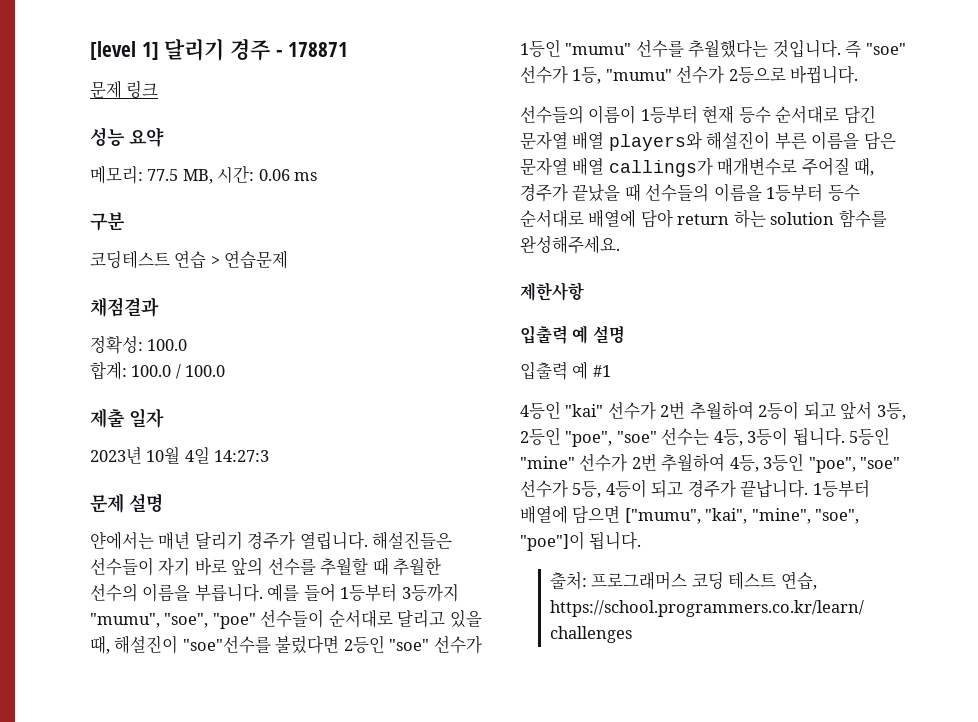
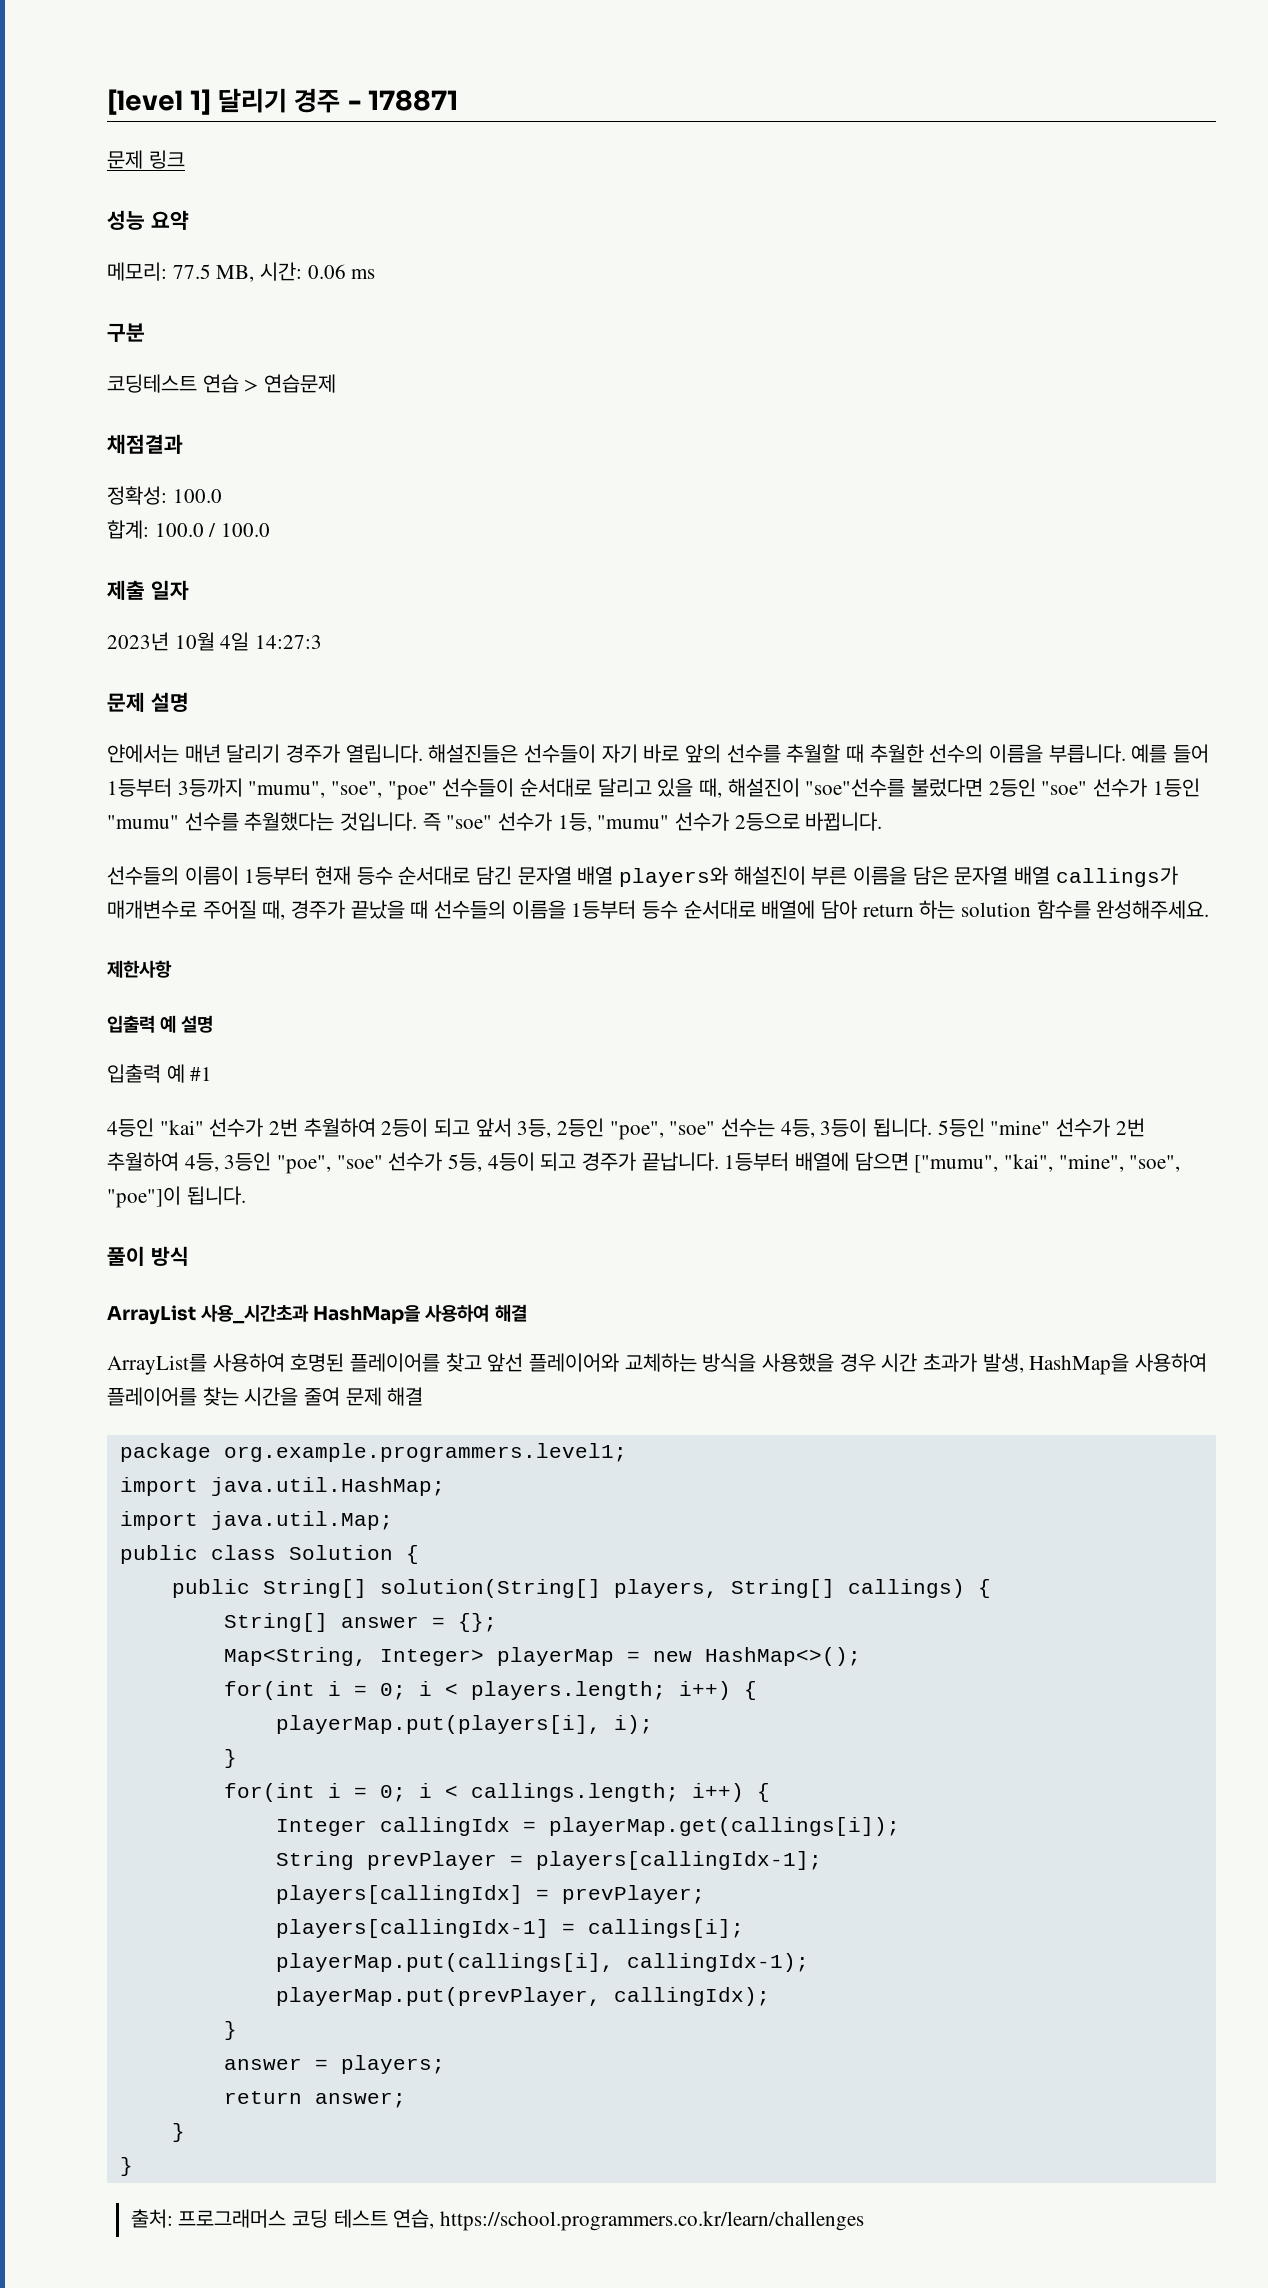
(642, 541) none -> [107,1246,189,1266] [107,1304,527,1325] [107,1353,1208,1375] [107,1387,424,1406] [119,1443,627,1462] [119,1477,445,1496] [119,1511,393,1530] [119,1545,419,1564] [171,1579,991,1598] [223,1613,497,1632] [223,1647,861,1666] [223,1681,757,1700] [275,1715,653,1734] [223,1749,237,1768] [223,1783,770,1802] [275,1817,900,1836] [275,1851,822,1870] [275,1885,705,1904] [275,1919,744,1938] [275,1953,809,1972] [275,1987,770,2006] [223,2021,237,2040] [223,2055,445,2074] [223,2091,406,2108] [171,2123,185,2142] [119,2157,133,2176] // 풀이 방식 // ArrayList 사용_시간초과 HashMap을 사용하여 해결 // ArrayList를 사용하여 호명된 플레이어를 찾고 앞선 플레이어와 교체하는 방식을 사용했을 경우 시간 초과가 발생, HashMap을 사용하여 플레이어를 찾는 시간을 줄여 문제 해결 // package org.example.programmers.level1; // import java.util.HashMap; // import java.util.Map; // public class Solution { // public String[] solution(String[] players, String[] callings) { // String[] answer = {}; // Map<String, Integer> playerMap = new HashMap<>(); // for(int i = 0; i < players.length; i++) { // playerMap.put(players[i], i); // } // for(int i = 0; i < callings.length; i++) { // Integer callingIdx = playerMap.get(callings[i]); // String prevPlayer = players[callingIdx-1]; // players[callingIdx] = prevPlayer; // players[callingIdx-1] = callings[i]; // playerMap.put(callings[i], callingIdx-1); // playerMap.put(prevPlayer, callingIdx); // } // answer = players; // return answer; // } // }

